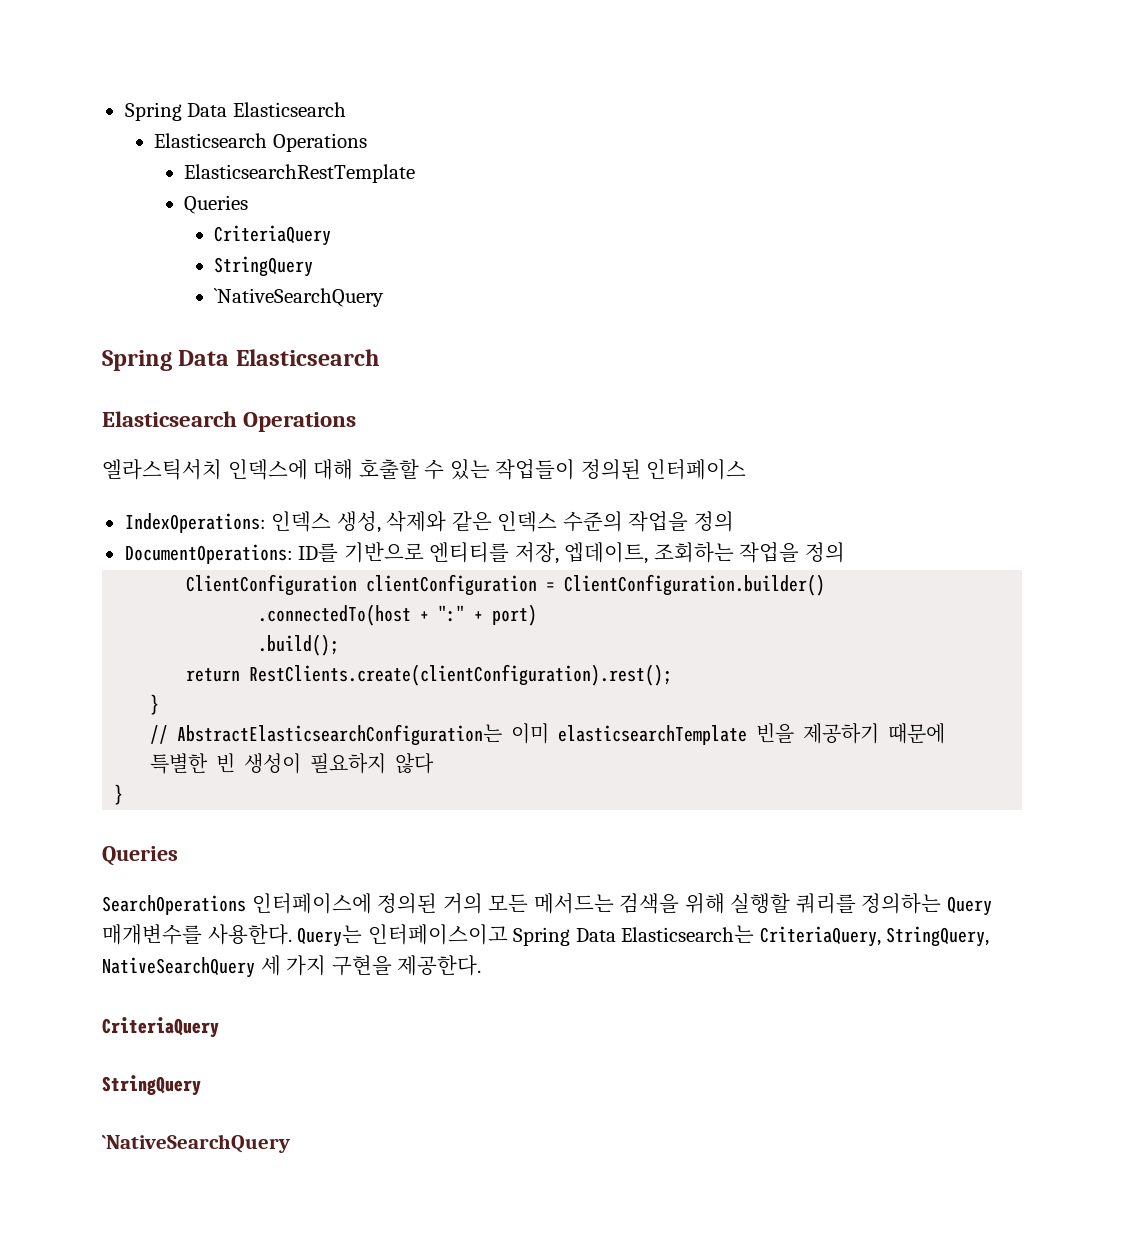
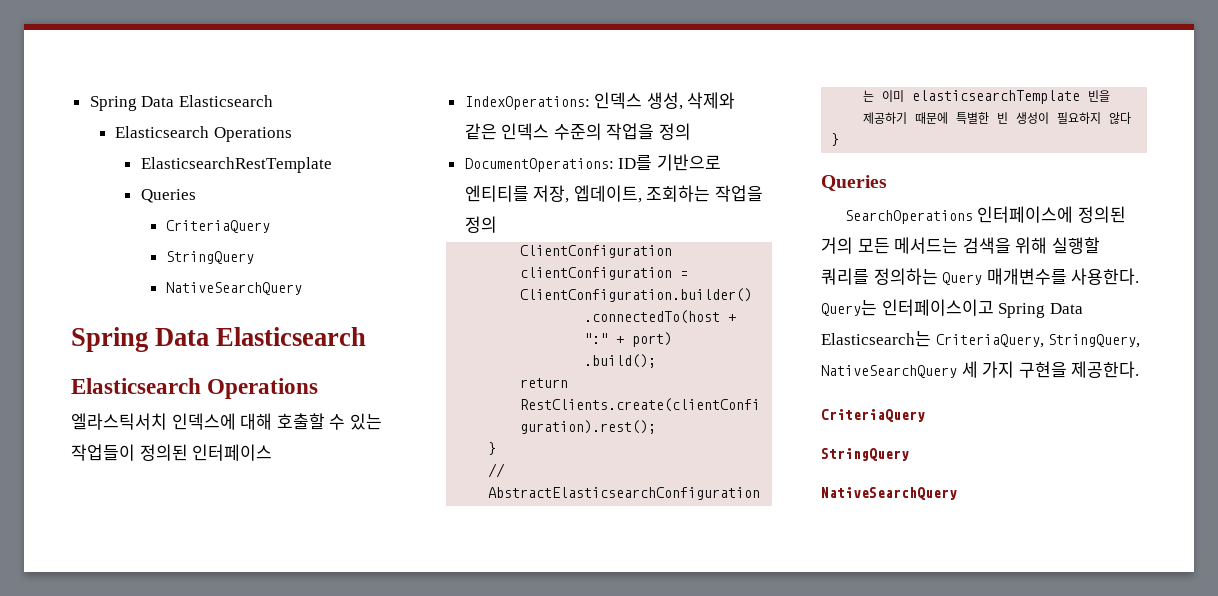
[214,288,385,307] `NativeSearchQuery -> [166,282,303,295] NativeSearchQuery
[102,1134,290,1153] `NativeSearchQuery -> [821,487,957,500] NativeSearchQuery

